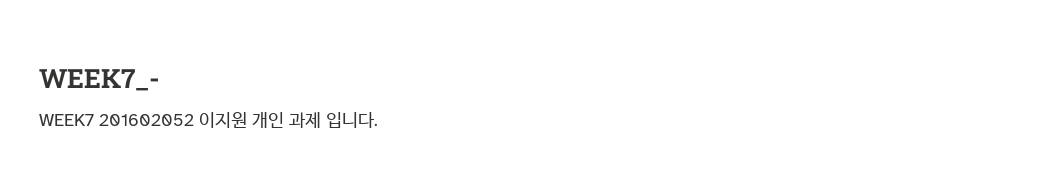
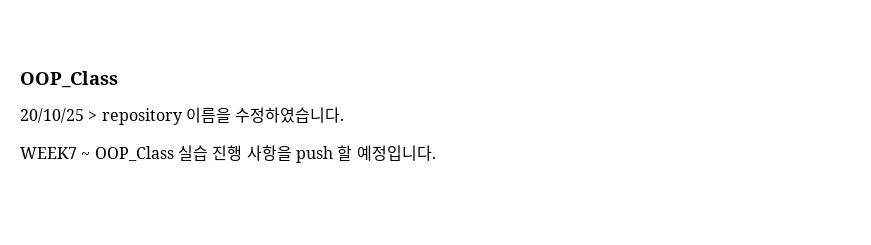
[39,69,160,91] [39,112,378,128] WEEK7_- // WEEK7 201602052 이지원 개인 과제 입니다. -> [20,71,118,88] [20,107,345,125] [20,145,436,163] OOP_Class // 20/10/25 > repository 이름을 수정하였습니다. // WEEK7 ~ OOP_Class 실습 진행 사항을 push 할 예정입니다.

